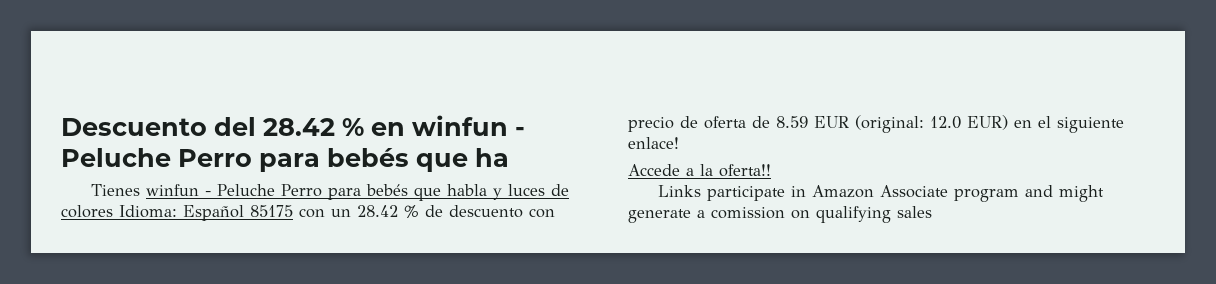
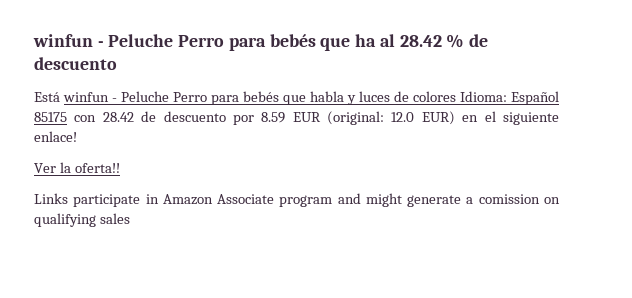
[61,117,405,136] Descuento del 28.42 % en -> (33, 40) none
[90,184,140,196] // Tienes -> [379,34,488,48] [34,57,117,70] [34,92,60,102] al 28.42 % de descuento // Está
[331,205,555,218] [628,116,770,132] un 28.42 % de descuento con precio de oferta de -> [102,111,254,125] 28.42 de descuento por
[628,164,694,176] Accede a -> [34,163,56,173] Ver

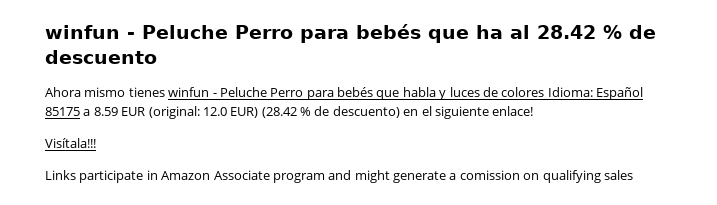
[34,92,60,102] Está -> [45,87,165,97] Ahora mismo tienes
[74,111,254,125] con 28.42 de descuento por -> [83,109,91,116] a
(455, 118) none -> [261,106,400,118] (28.42 % de descuento)
[34,162,120,173] Ver la oferta!! -> [45,138,96,148] Visítala!!!

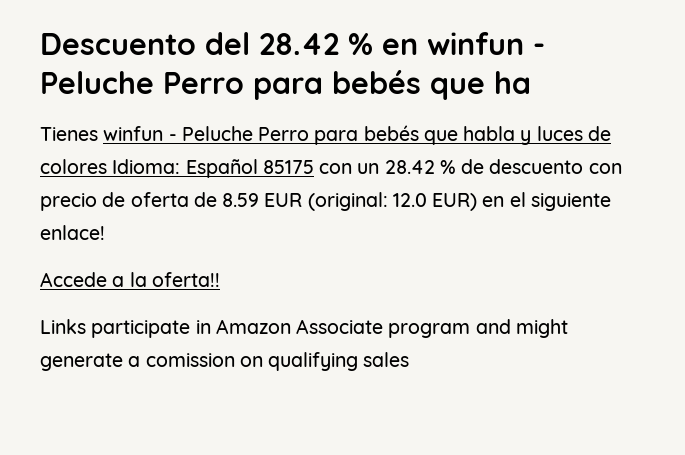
(45, 32) none -> [40,32,418,55] Descuento del 28.42 % en
[510,25,656,39] [45,50,157,64] [45,87,165,97] al 28.42 % de descuento // Ahora mismo tienes -> [40,127,98,141] // Tienes
[83,109,91,116] a -> [319,159,622,174] [40,192,217,211] con un 28.42 % de descuento con precio de oferta de
[261,106,400,118] (28.42 % de descuento) -> (478, 202) none
[45,138,96,148] Visítala!!! -> [40,272,220,287] Accede a la oferta!!

